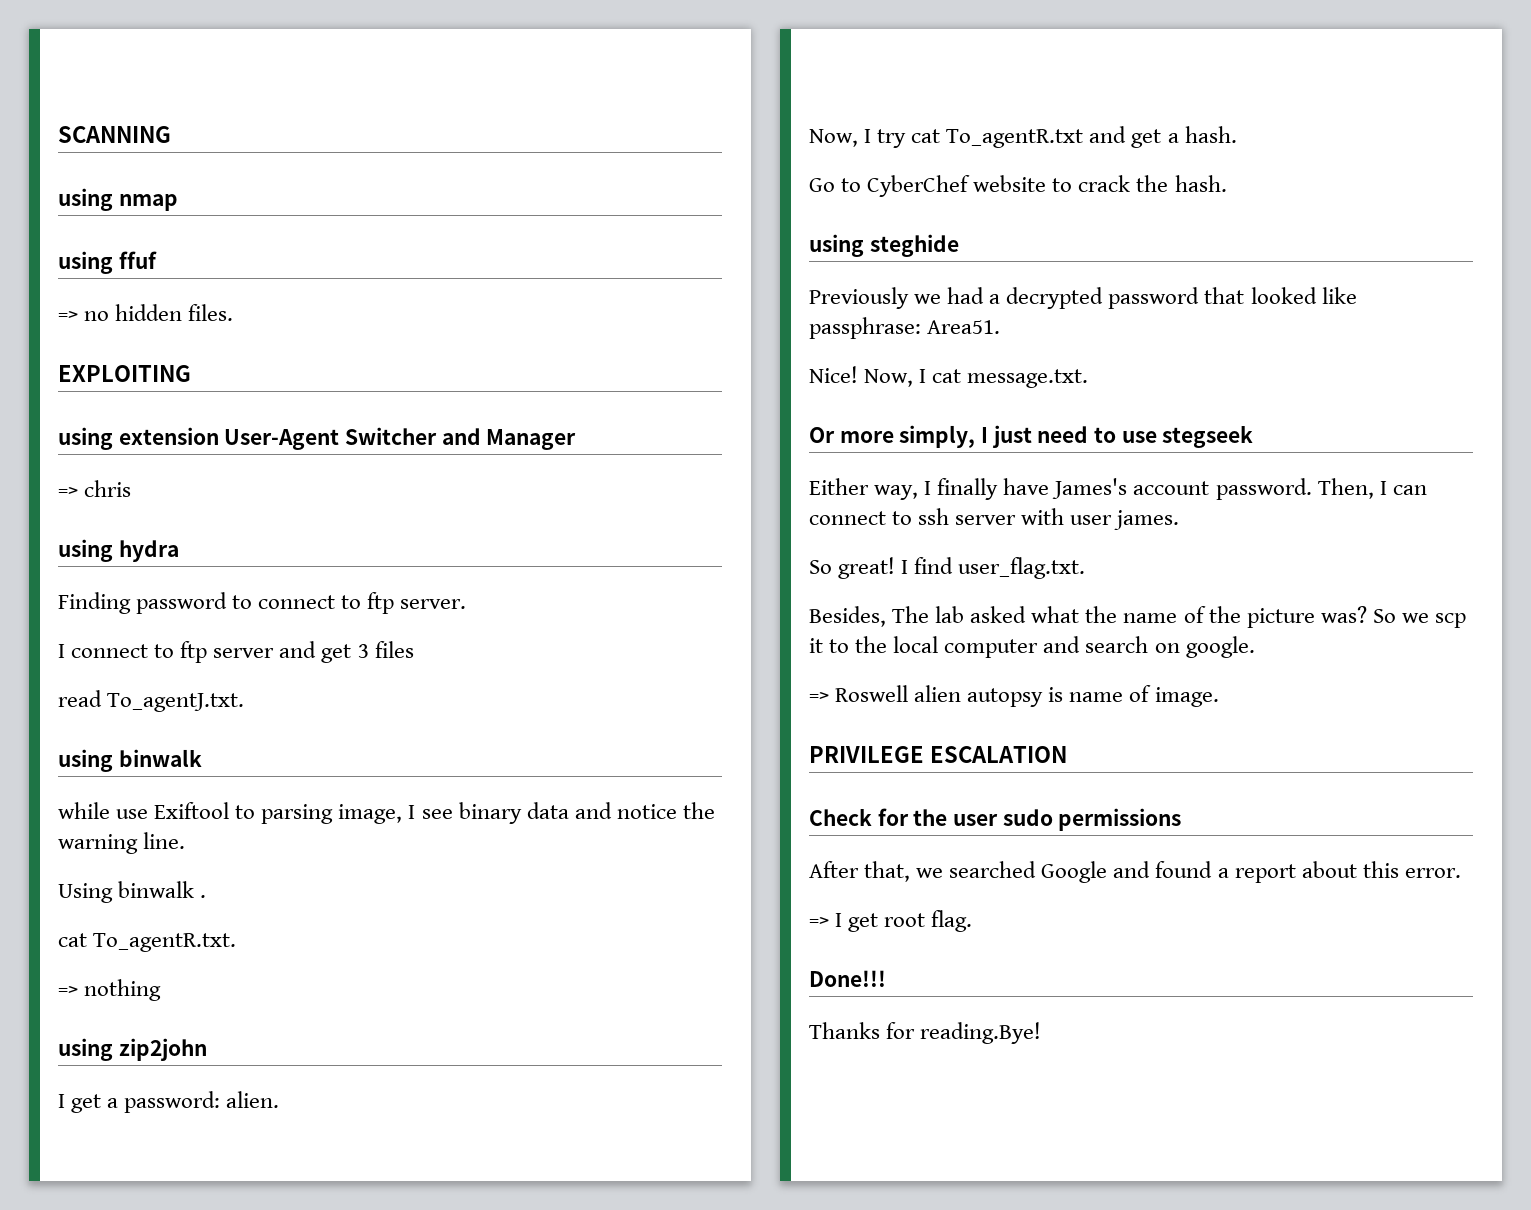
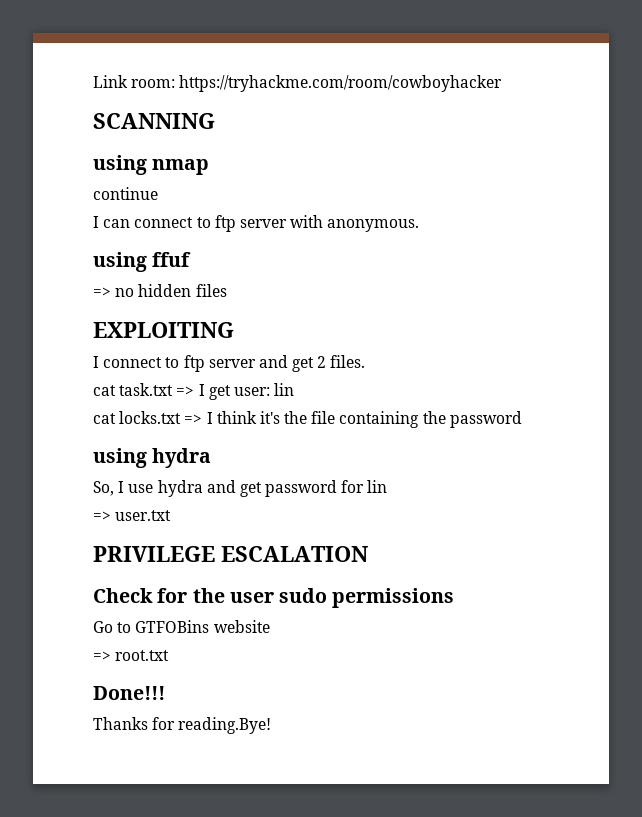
(58, 134) none -> [93,75,503,92] Link room: https://tryhackme.com/room/cowboyhacker //
(178, 202) none -> [93,187,158,200] [93,215,420,232] // continue // I can connect to ftp server with anonymous.
[188,304,234,321] files. -> [195,284,227,297] files
[58,427,577,450] [58,480,132,497] [58,539,179,562] [58,592,467,614] // using extension User-Agent Switcher and Manager // => chris // using hydra // Finding password to connect to ftp server. -> (234, 330) none
[357,641,414,658] [58,690,245,712] [58,749,202,772] [58,802,715,824] [58,832,186,854] [58,881,207,903] [58,933,237,952] [58,979,162,1001] [58,1038,207,1061] [58,1091,280,1113] [809,126,1237,148] [809,175,1227,197] [809,234,959,257] [809,287,1357,309] [809,317,1001,339] [809,366,1089,388] [809,425,1254,448] [809,478,1427,500] [809,508,1180,530] [809,557,1086,579] [809,606,1466,628] [809,636,1255,658] [809,685,1219,707] 3 files // read To_agentJ.txt. // using binwalk // while use Exiftool to parsing image, I see binary data and notice the warning line. // Using binwalk . // cat To_agentR.txt. // => nothing // using zip2john // I get a password: alien. // Now, I try cat To_agentR.txt and get a hash. // Go to CyberChef website to crack the hash. // using steghide // Previously we had a decrypted password that looked like passphrase: Area51. // Nice! Now, I cat message.txt. // Or more simply, I just need to use stegseek // Either way, I finally have James's account password. Then, I can connect to ssh server with user james. // So great! I find user_flag.txt. // Besides, The lab asked what the name of the picture was? So we scp it to the local computer and search on google. // => Roswell alien autopsy is name of image. -> [317,355,366,368] [93,383,295,400] [93,411,522,428] [93,448,212,468] [93,480,388,497] [93,510,172,521] 2 files. // cat task.txt => I get user: lin // cat locks.txt => I think it's the file containing the password // using hydra // So, I use hydra and get password for lin // => user.txt
[809,861,1461,883] [809,910,973,932] After that, we searched Google and found a report about this error. // => I get root flag. -> [93,620,270,633] [93,650,170,661] Go to GTFOBins website // => root.txt

